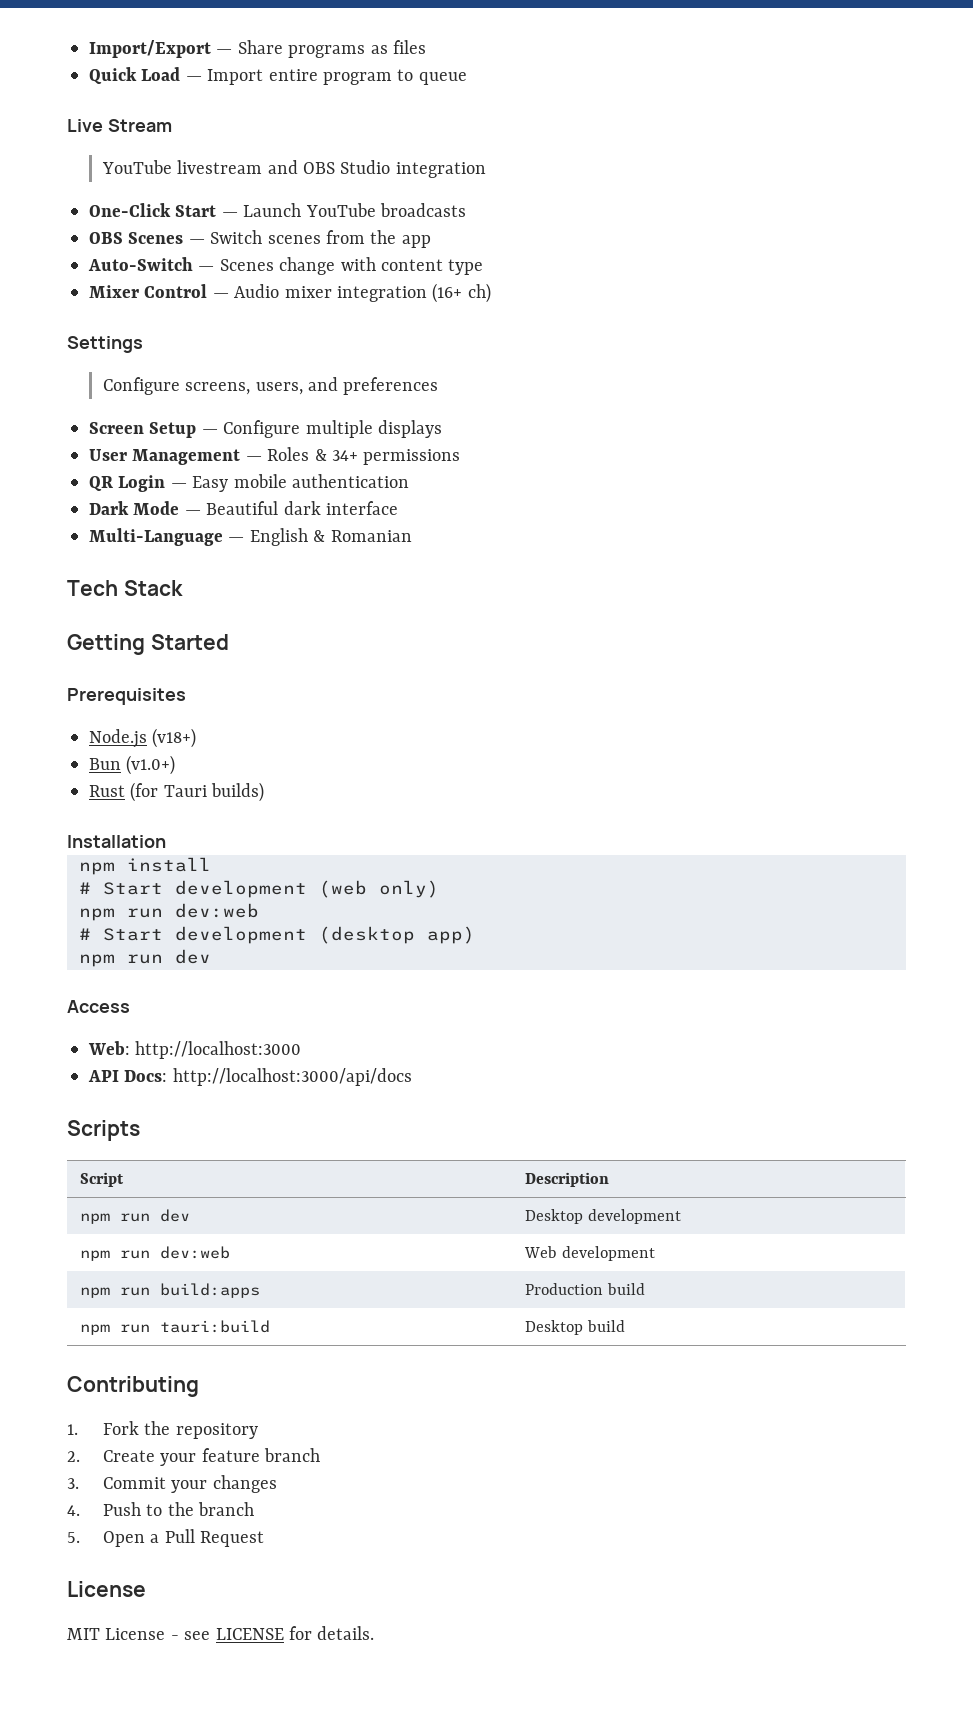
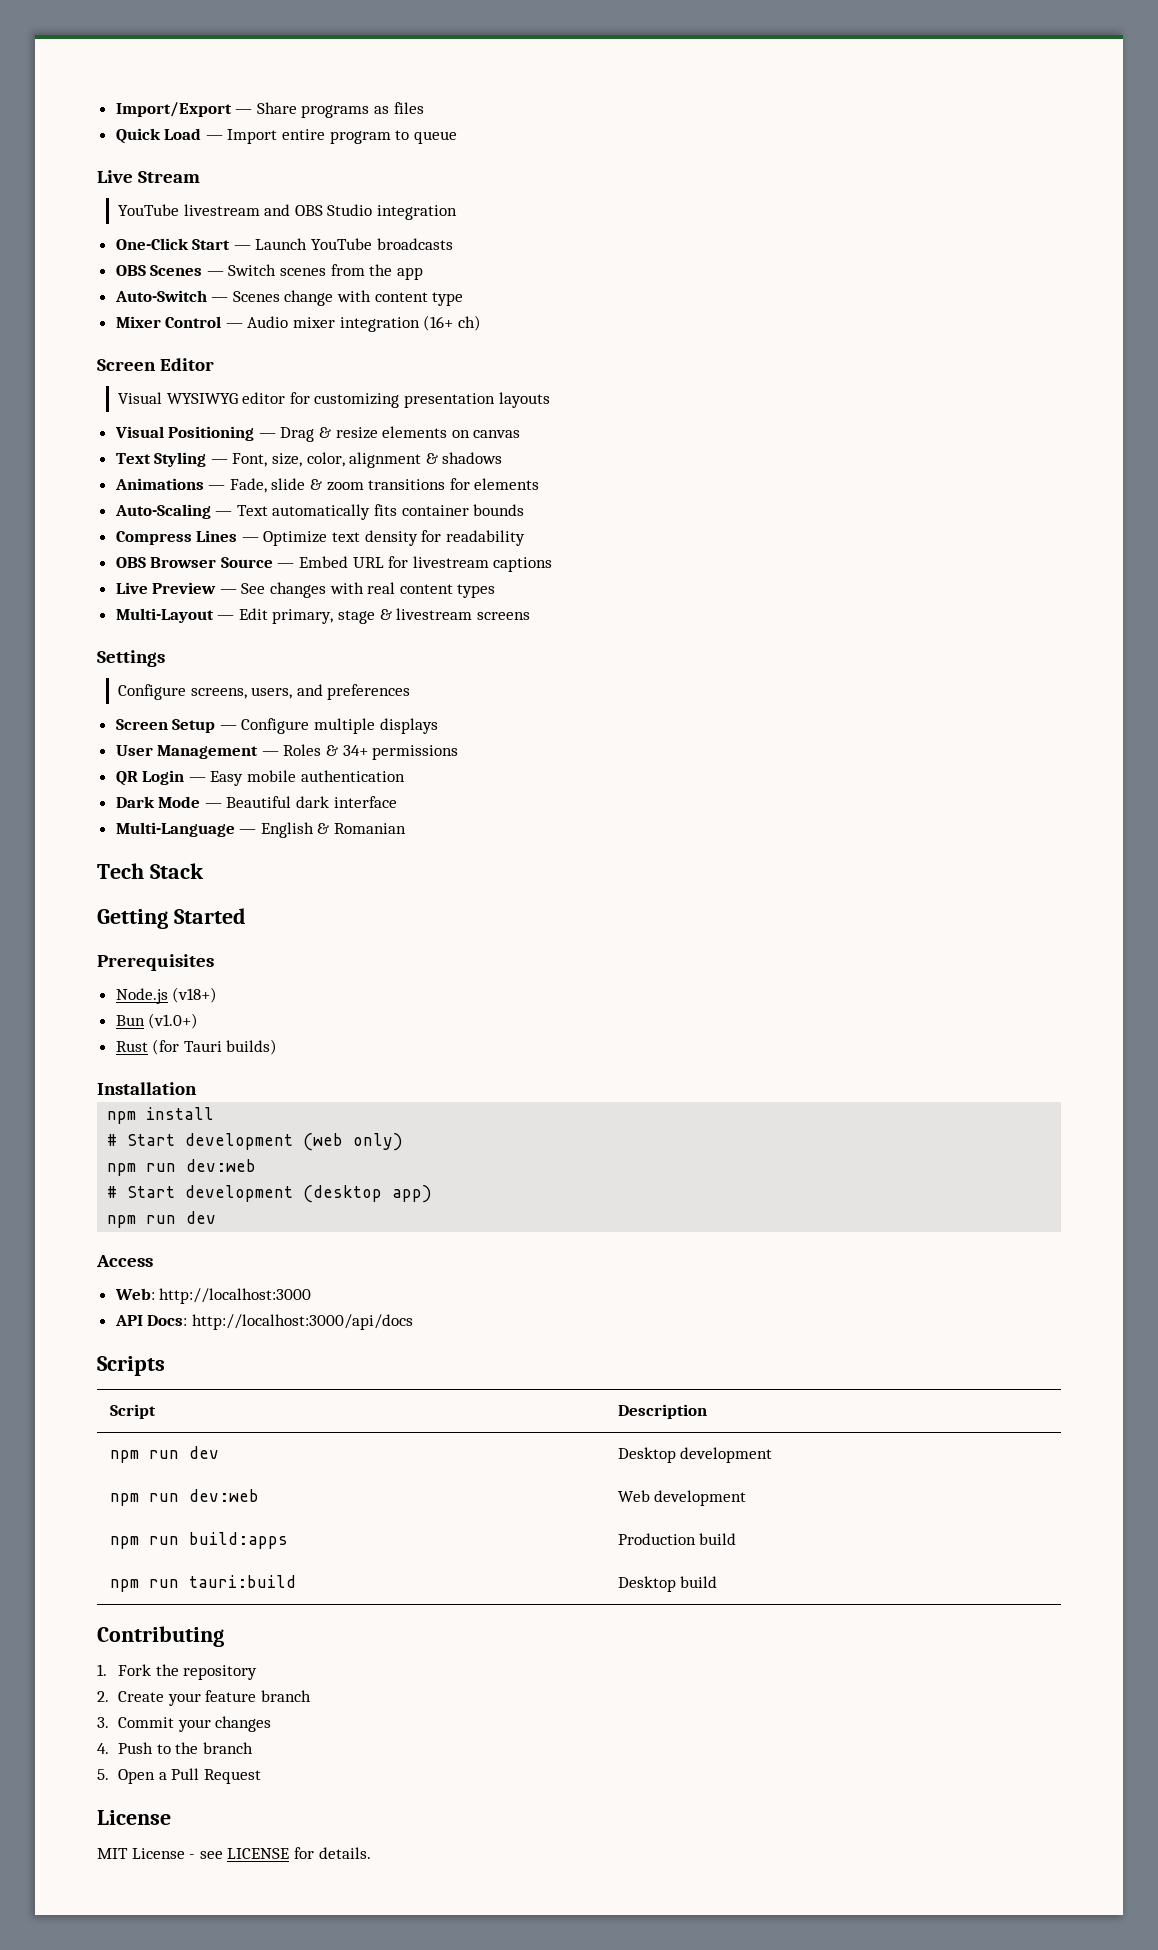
(491, 293) none -> [97,358,215,371] [117,392,550,408] [114,426,521,442] [115,452,503,468] [114,478,540,493] [114,504,525,520] [115,530,525,546] [115,556,553,572] [115,582,496,598] [115,608,530,624] // Screen Editor // Visual WYSIWYG editor for customizing presentation layouts // Visual Positioning — Drag & resize elements on canvas // Text Styling — Font, size, color, alignment & shadows // Animations — Fade, slide & zoom transitions for elements // Auto-Scaling — Text automatically fits container bounds // Compress Lines — Optimize text density for readability // OBS Browser Source — Embed URL for livestream captions // Live Preview — See changes with real content types // Multi-Layout — Edit primary, stage & livestream screens

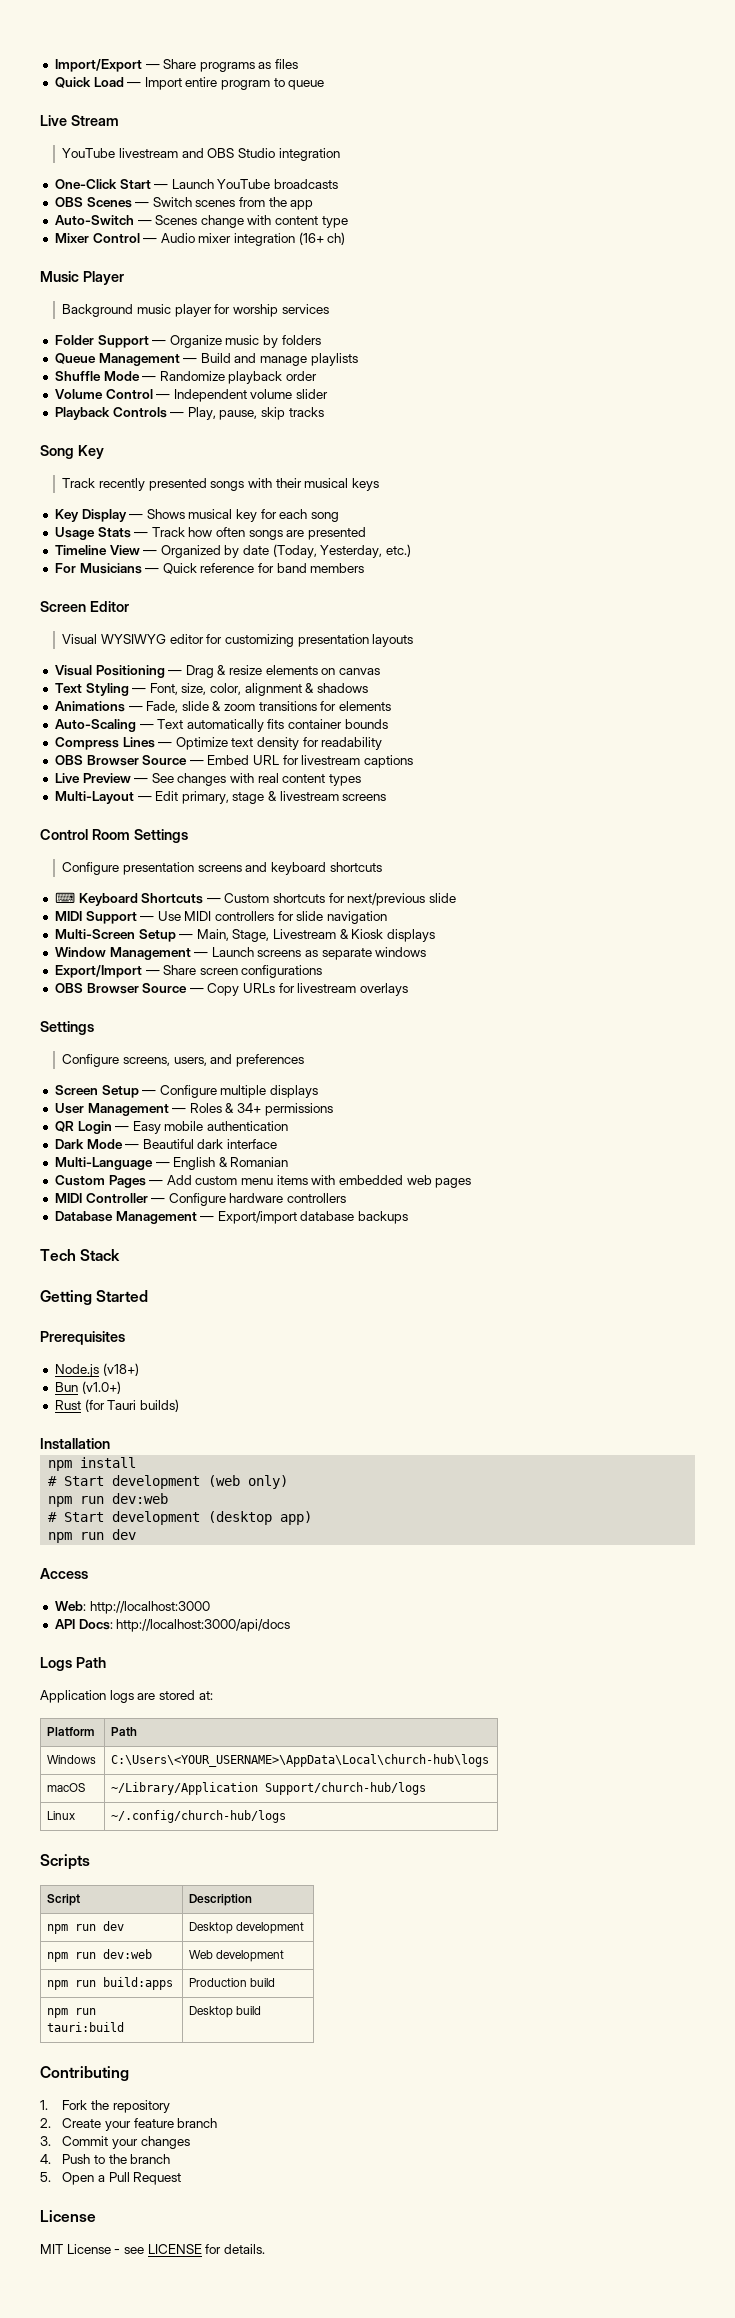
(481, 323) none -> [40,271,124,285] [62,304,329,317] [54,335,321,348] [54,353,358,366] [54,371,318,384] [54,389,329,402] [54,407,324,420] [40,445,104,459] [62,478,379,491] [54,509,340,522] [54,527,367,540] [54,544,412,558] [54,563,365,574] // Music Player // Background music player for worship services // Folder Support — Organize music by folders // Queue Management — Build and manage playlists // Shuffle Mode — Randomize playback order // Volume Control — Independent volume slider // Playback Controls — Play, pause, skip tracks // Song Key // Track recently presented songs with their musical keys // Key Display — Shows musical key for each song // Usage Stats — Track how often songs are presented // Timeline View — Organized by date (Today, Yesterday, etc.) // For Musicians — Quick reference for band members
(530, 616) none -> [40,829,188,843] [62,862,382,875] [54,892,457,906] [54,911,388,924] [54,929,436,942] [54,947,427,960] [54,965,323,978] [54,983,409,996] // Control Room Settings // Configure presentation screens and keyboard shortcuts // ⌨ Keyboard Shortcuts — Custom shortcuts for next/previous slide // MIDI Support — Use MIDI controllers for slide navigation // Multi-Screen Setup — Main, Stage, Livestream & Kiosk displays // Window Management — Launch screens as separate windows // Export/Import — Share screen configurations // OBS Browser Source — Copy URLs for livestream overlays
(407, 828) none -> [54,1175,472,1188] [54,1193,347,1206] [54,1211,409,1224] // Custom Pages — Add custom menu items with embedded web pages // MIDI Controller — Configure hardware controllers // Database Management — Export/import database backups
(413, 1322) none -> [40,1657,106,1671] [40,1690,213,1703] [47,1727,95,1736] [111,1727,138,1736] [47,1755,97,1764] [111,1754,490,1767] [47,1783,86,1792] [111,1782,427,1795] [47,1811,76,1820] [111,1810,287,1823] // Logs Path // Application logs are stored at: // Platform | Path // Windows | C:\Users\<YOUR_USERNAME>\AppData\Local\church-hub\logs // macOS | ~/Library/Application Support/church-hub/logs // Linux | ~/.config/church-hub/logs

